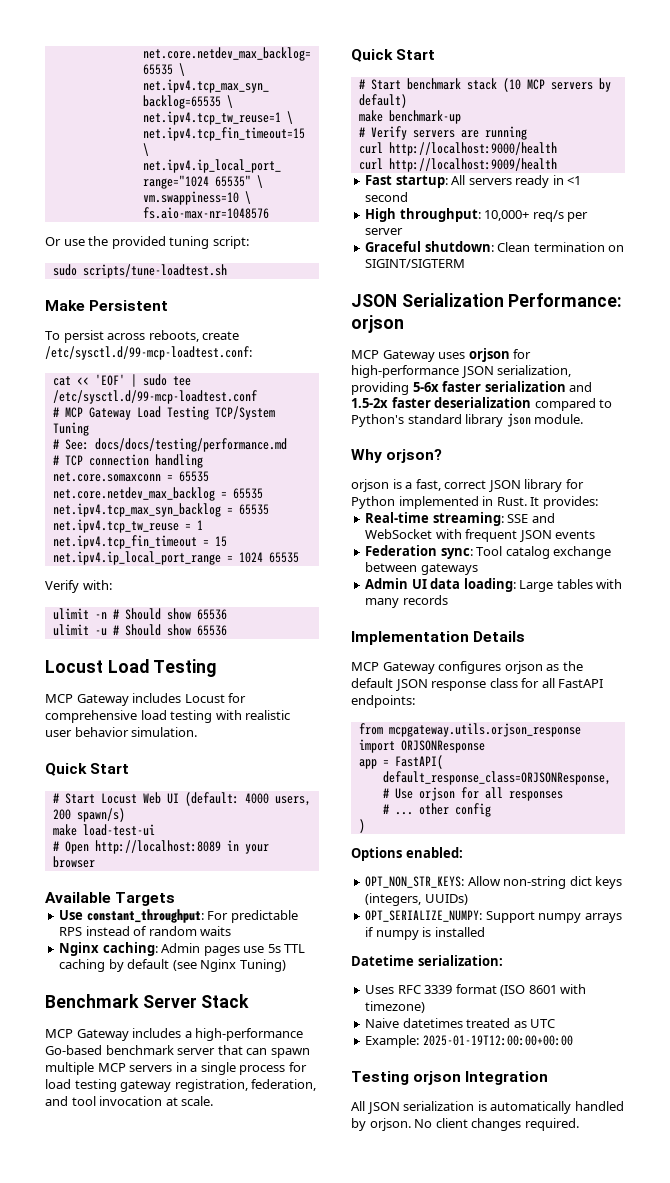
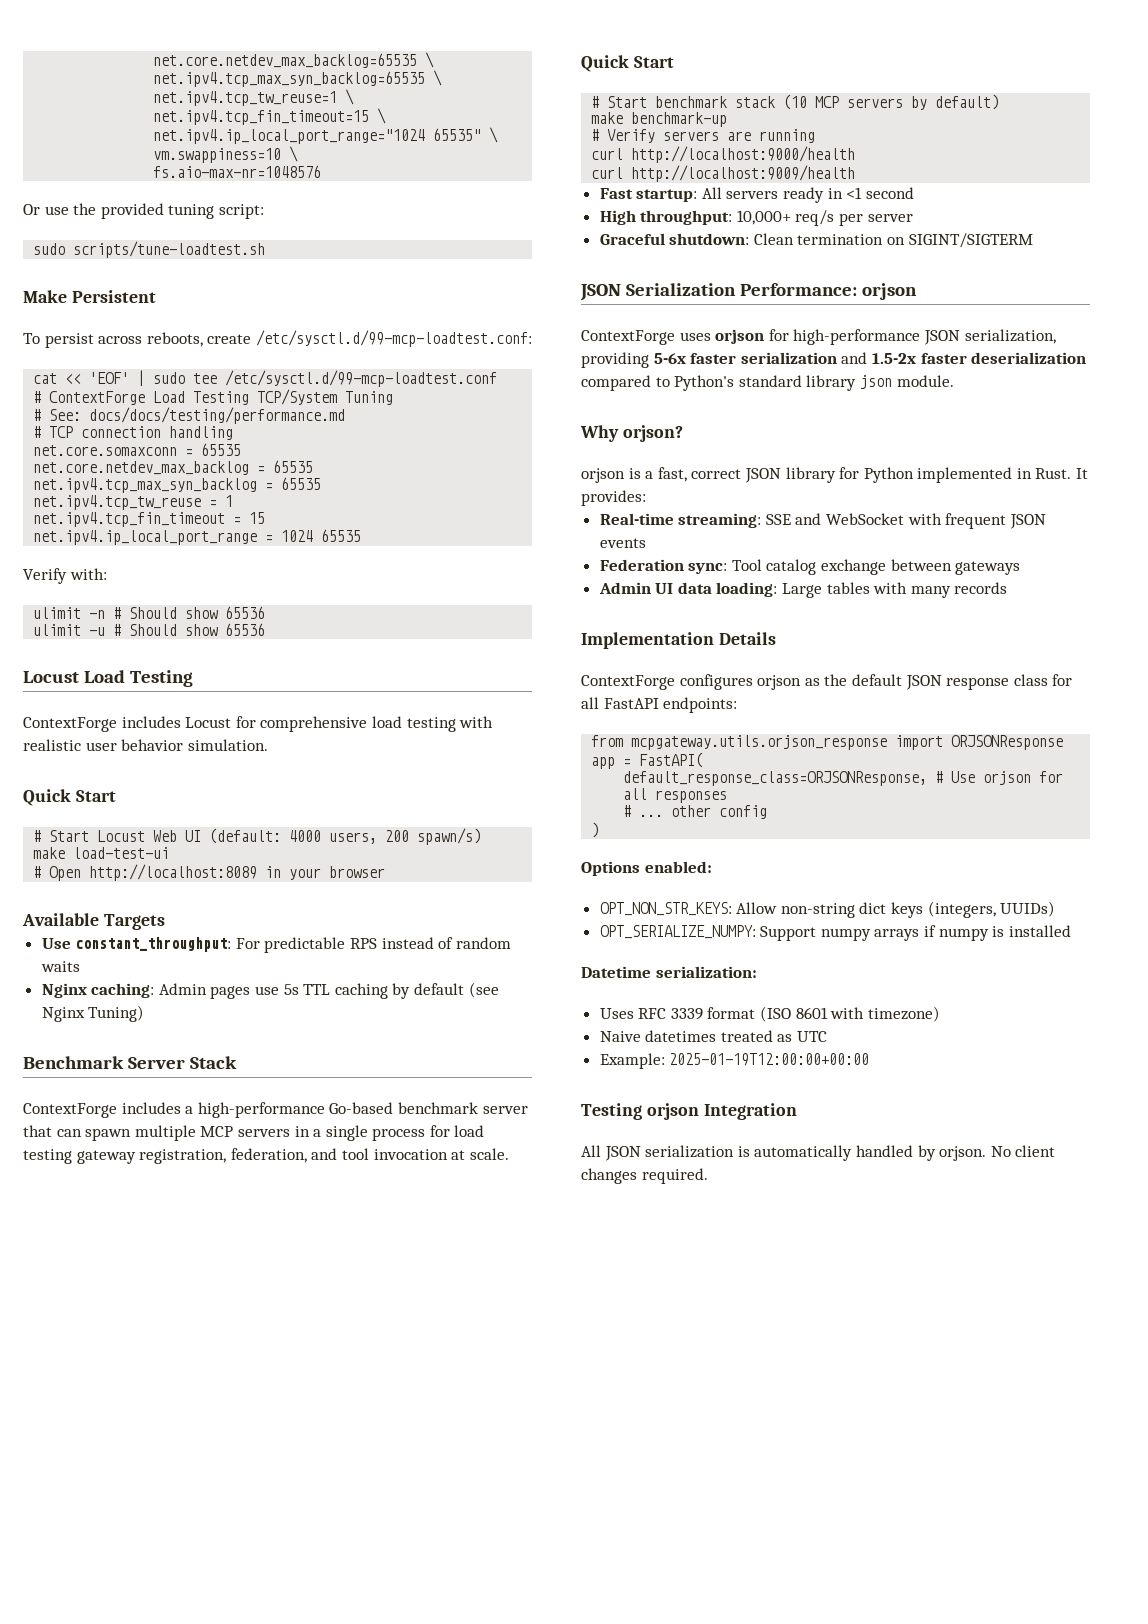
[64,407,131,420] MCP Gateway -> [49,391,146,405] ContextForge
[45,694,129,706] MCP Gateway -> [23,717,117,732] ContextForge
[45,1029,129,1041] MCP Gateway -> [23,1103,117,1118] ContextForge
[351,350,435,362] MCP Gateway -> [581,330,675,345] ContextForge
[351,662,435,674] MCP Gateway -> [581,675,675,690] ContextForge

